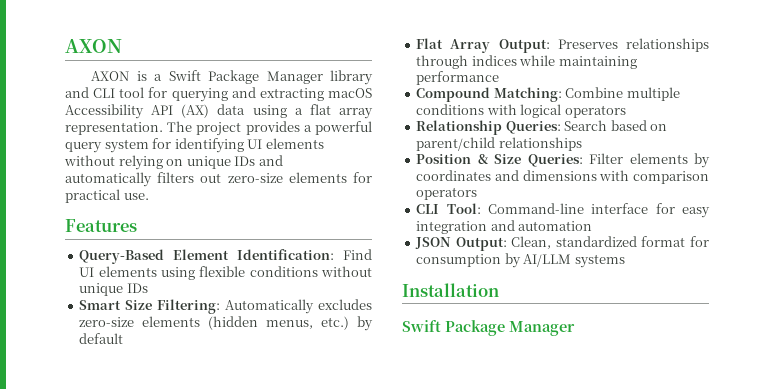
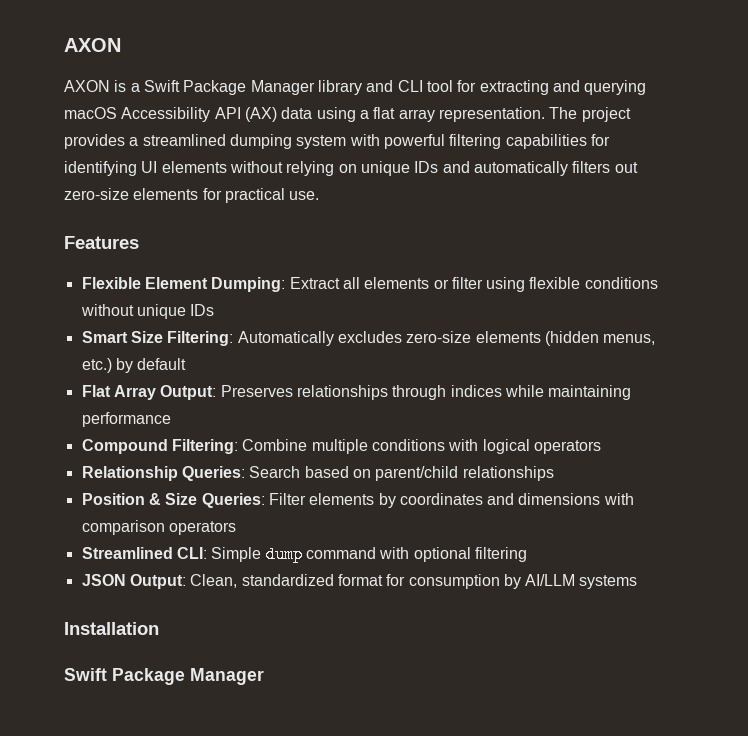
[171,87,324,102] querying and extracting -> [479,80,647,95] extracting and querying
[315,121,372,135] [65,139,149,153] powerful query system -> [142,134,587,149] streamlined dumping system with powerful filtering capabilities
[79,249,372,264] [79,266,157,277] Query-Based Element Identification: Find UI elements -> [81,277,483,292] Flexible Element Dumping: Extract all elements or filter
[493,87,562,102] Matching: -> [171,439,238,454] Filtering:
[416,203,710,218] [416,220,593,234] CLI Tool: Command-line interface for easy integration and automation -> [81,546,527,563] Streamlined CLI: Simple dump command with optional filtering

